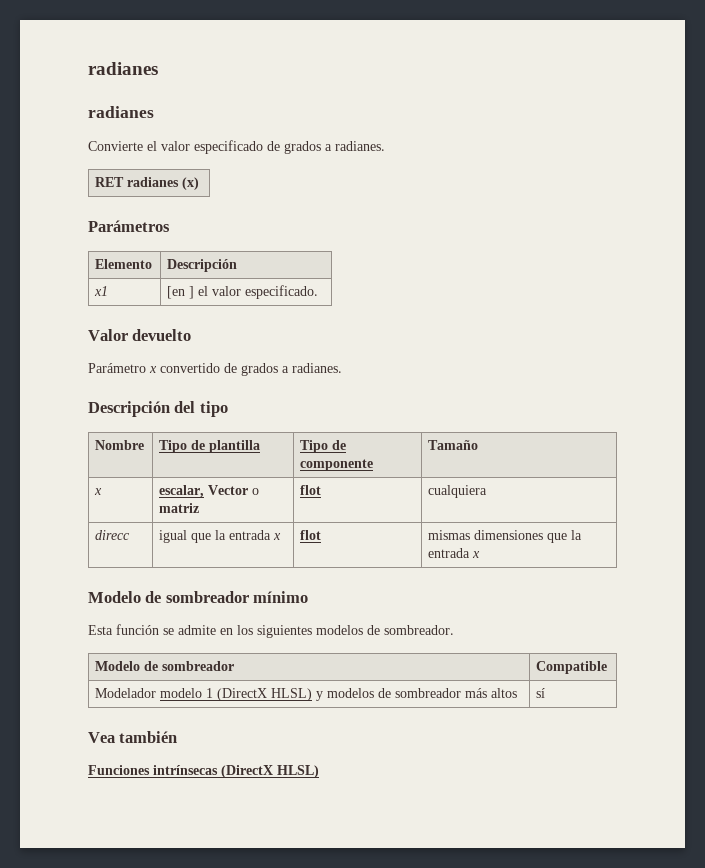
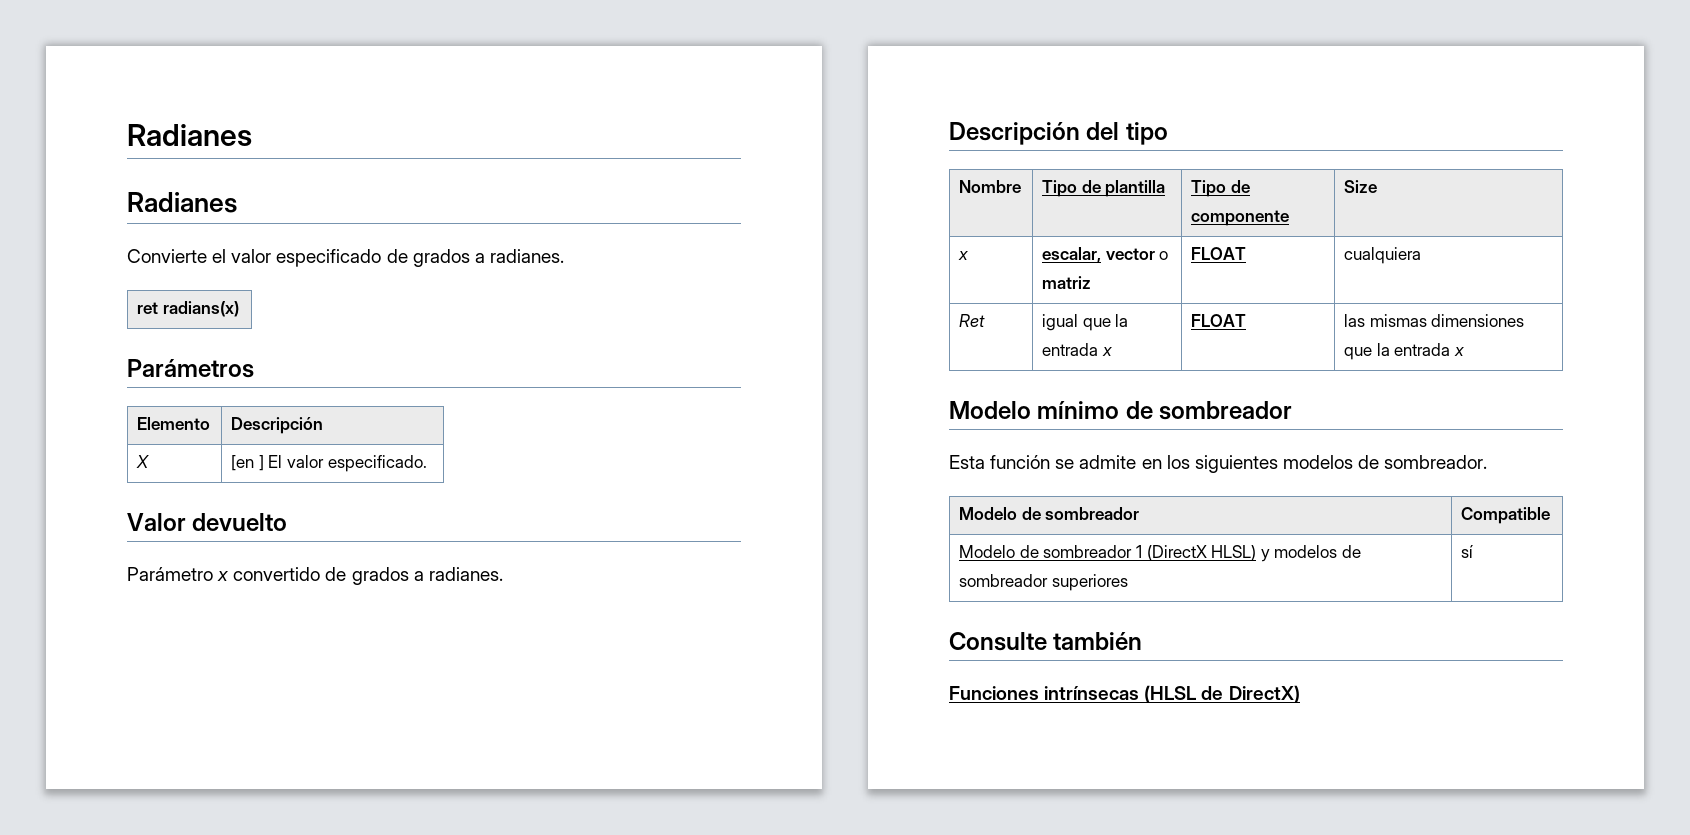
[88,62,158,75] [88,106,154,118] radianes // radianes -> [127,124,252,146] [127,192,237,213] Radianes // Radianes
[95,177,200,190] RET radianes (x) -> [137,301,239,317] ret radians(x)
[94,286,109,296] x1 -> [136,455,150,468] X
[198,286,209,296] el -> [268,455,283,468] El
[428,440,479,450] Tamaño -> [1344,180,1378,193] Size
[208,485,249,495] Vector -> [1105,248,1155,260] vector
[300,485,322,495] flot -> [1191,247,1247,260] FLOAT
[95,530,131,540] direcc -> [959,314,986,327] Ret
[300,530,322,540] flot | -> [1191,314,1247,327] [1344,314,1366,327] FLOAT | las
[145,591,309,603] de sombreador mínimo -> [1037,401,1293,420] mínimo de sombreador
[95,688,203,698] Modelador modelo -> [959,545,1133,558] Modelo de sombreador
[465,688,518,698] más altos -> [1051,574,1128,591] superiores
[88,732,115,743] Vea -> [949,632,1047,651] Consulte
[221,765,319,778] (DirectX HLSL) -> [1144,685,1300,703] (HLSL de DirectX)

